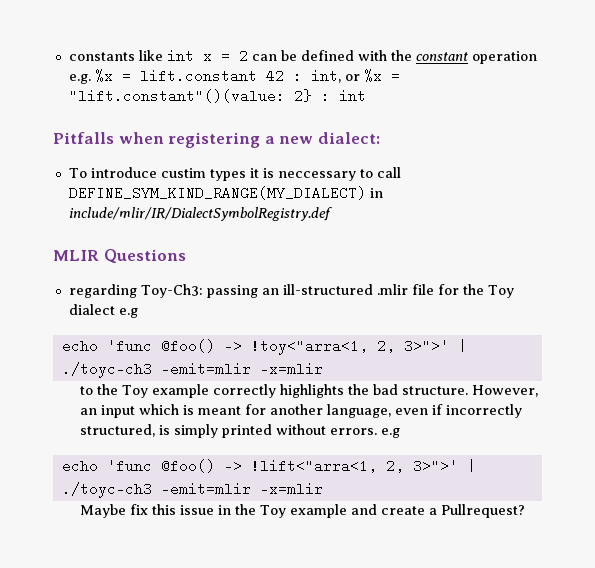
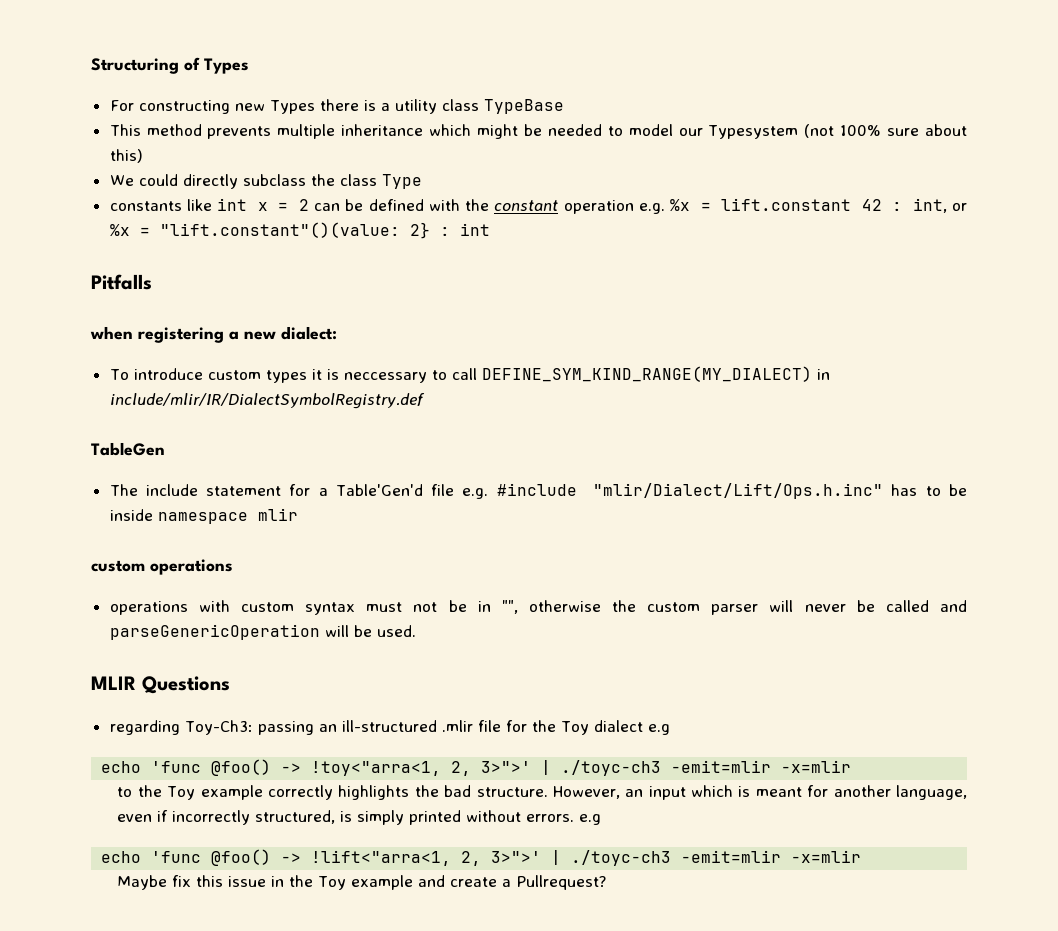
(68, 56) none -> [91,57,249,74] [109,99,564,114] [109,124,967,139] [109,149,143,163] [109,174,422,189] Structuring of Types // For constructing new Types there is a utility class TypeBase // This method prevents multiple inheritance which might be needed to model our Typesystem (not 100% sure about this) // We could directly subclass the class Type //
(114, 138) none -> (152, 282) //
[160,168,206,178] custim -> [207,370,261,380] custom
(332, 214) none -> [91,442,165,456] [109,483,967,499] [109,508,298,524] [91,559,233,575] [109,600,967,615] [109,624,416,640] // TableGen // The include statement for a Table'Gen'd file e.g. #include "mlir/Dialect/Lift/Ops.h.inc" has to be inside namespace mlir // custom operations // operations with custom syntax must not be in "", otherwise the custom parser will never be called and parseGenericOperation will be used.

